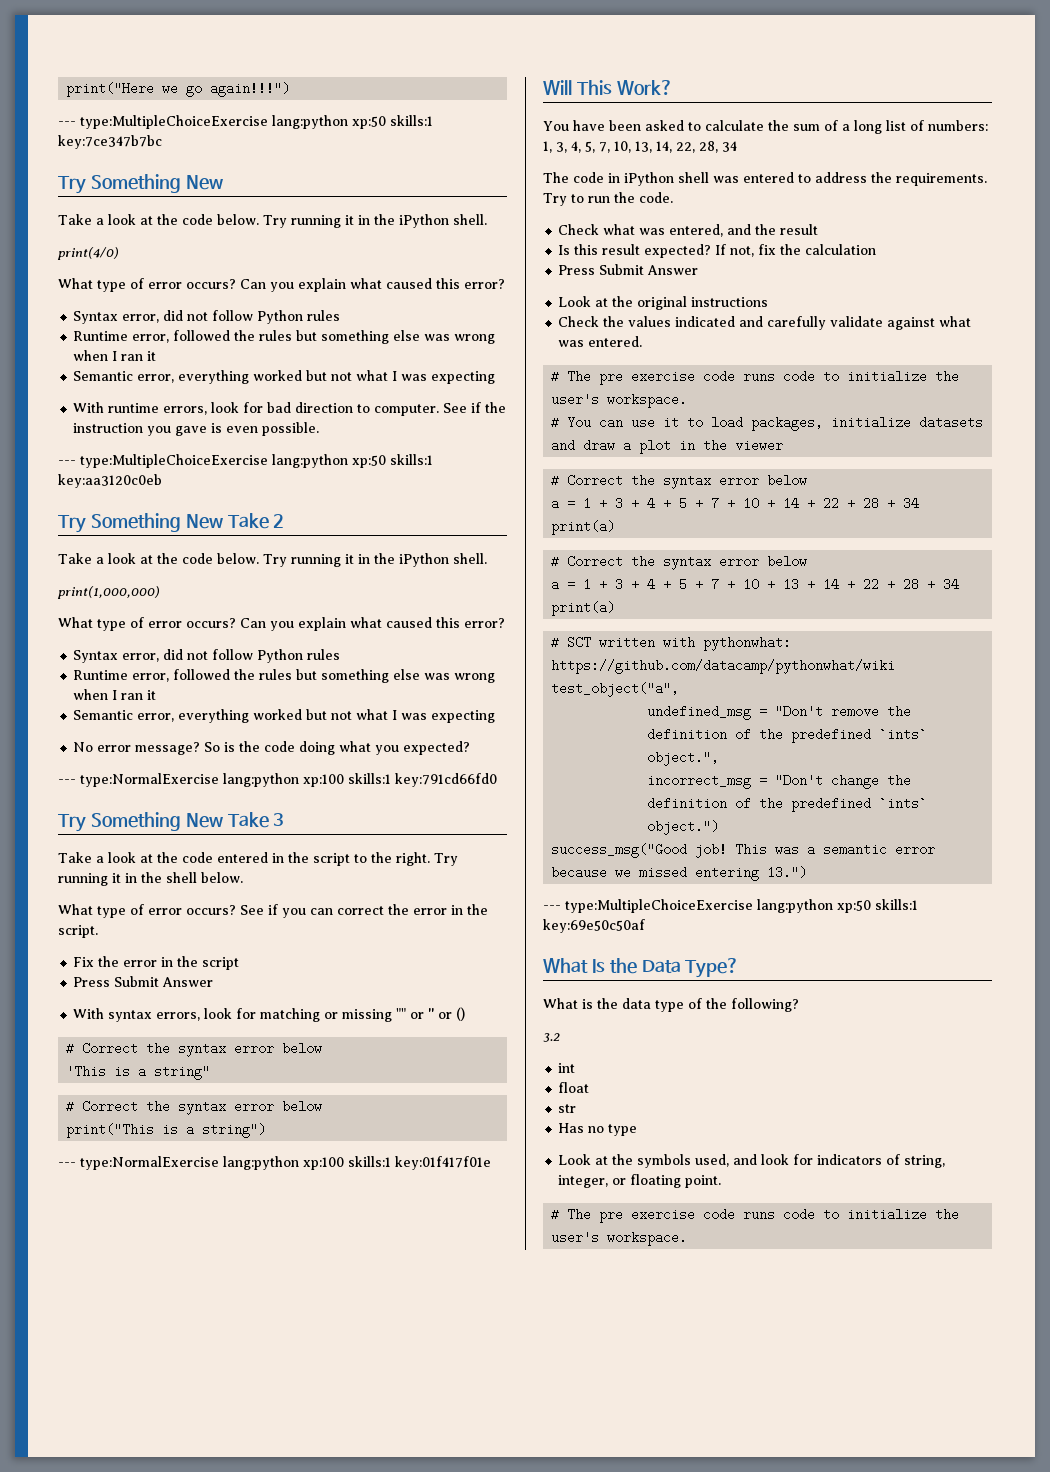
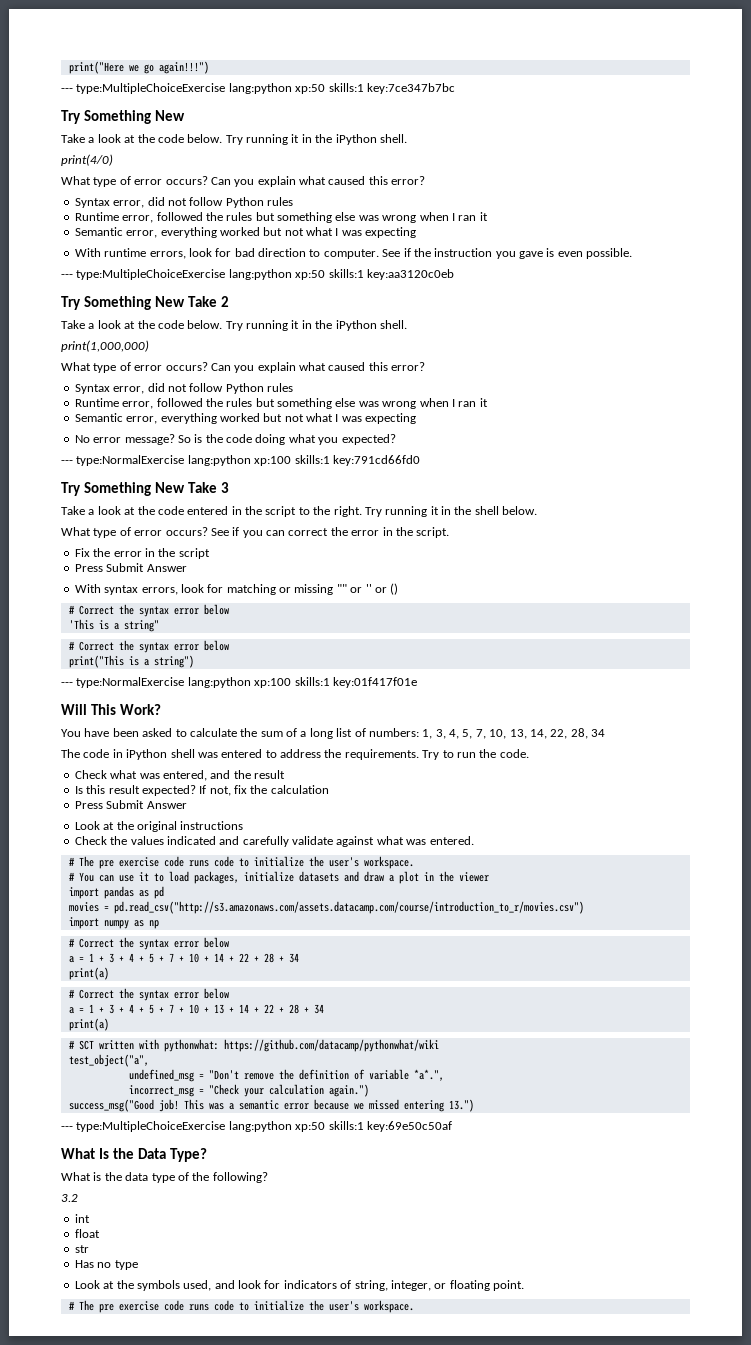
(784, 445) none -> [68,886,164,899] [68,901,584,914] [68,917,159,929] // import pandas as pd // movies = pd.read_csv("http://s3.amazonaws.com/assets.datacamp.com/course/introduction_to_r/movies.csv") // import numpy as np
[759,728,928,743] [647,751,720,766] [647,774,912,789] [647,797,928,812] [647,820,720,835] the predefined `ints` object.", // incorrect_msg = "Don't change the definition of the predefined `ints` object.") -> [368,1069,444,1081] [128,1084,369,1097] variable *a*.", // incorrect_msg = "Check your calculation again.")

